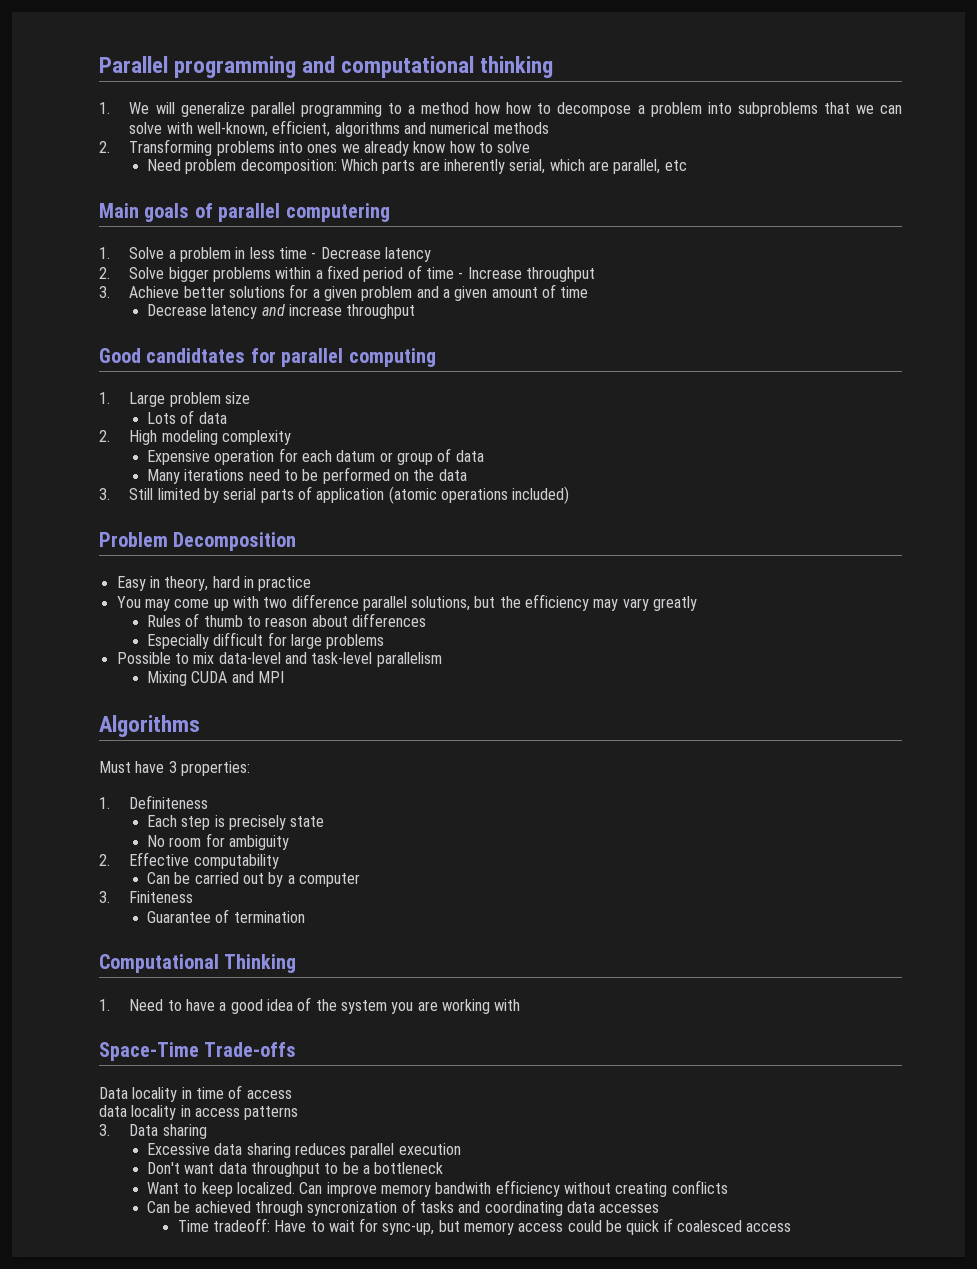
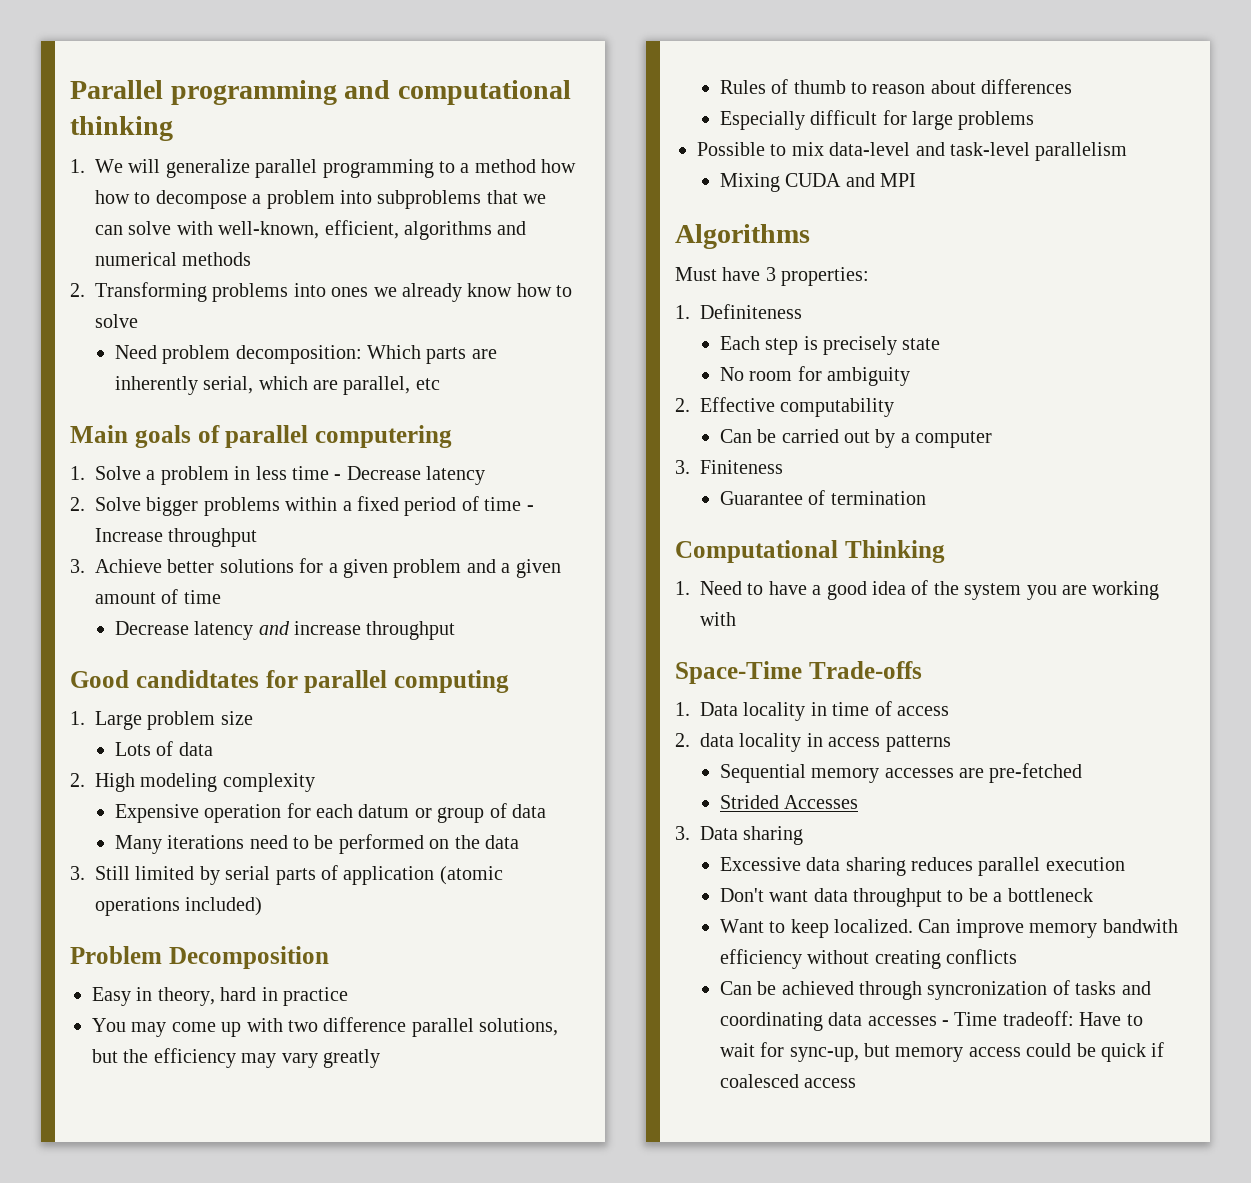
(297, 1049) none -> [675,702,690,716] 1.
(292, 1094) none -> [675,733,690,747] 2.
(299, 1113) none -> [719,763,1083,783] [719,795,859,809] // Sequential memory accesses are pre-fetched // Strided Accesses
(660, 1208) // -> [941,1020,949,1026] -

